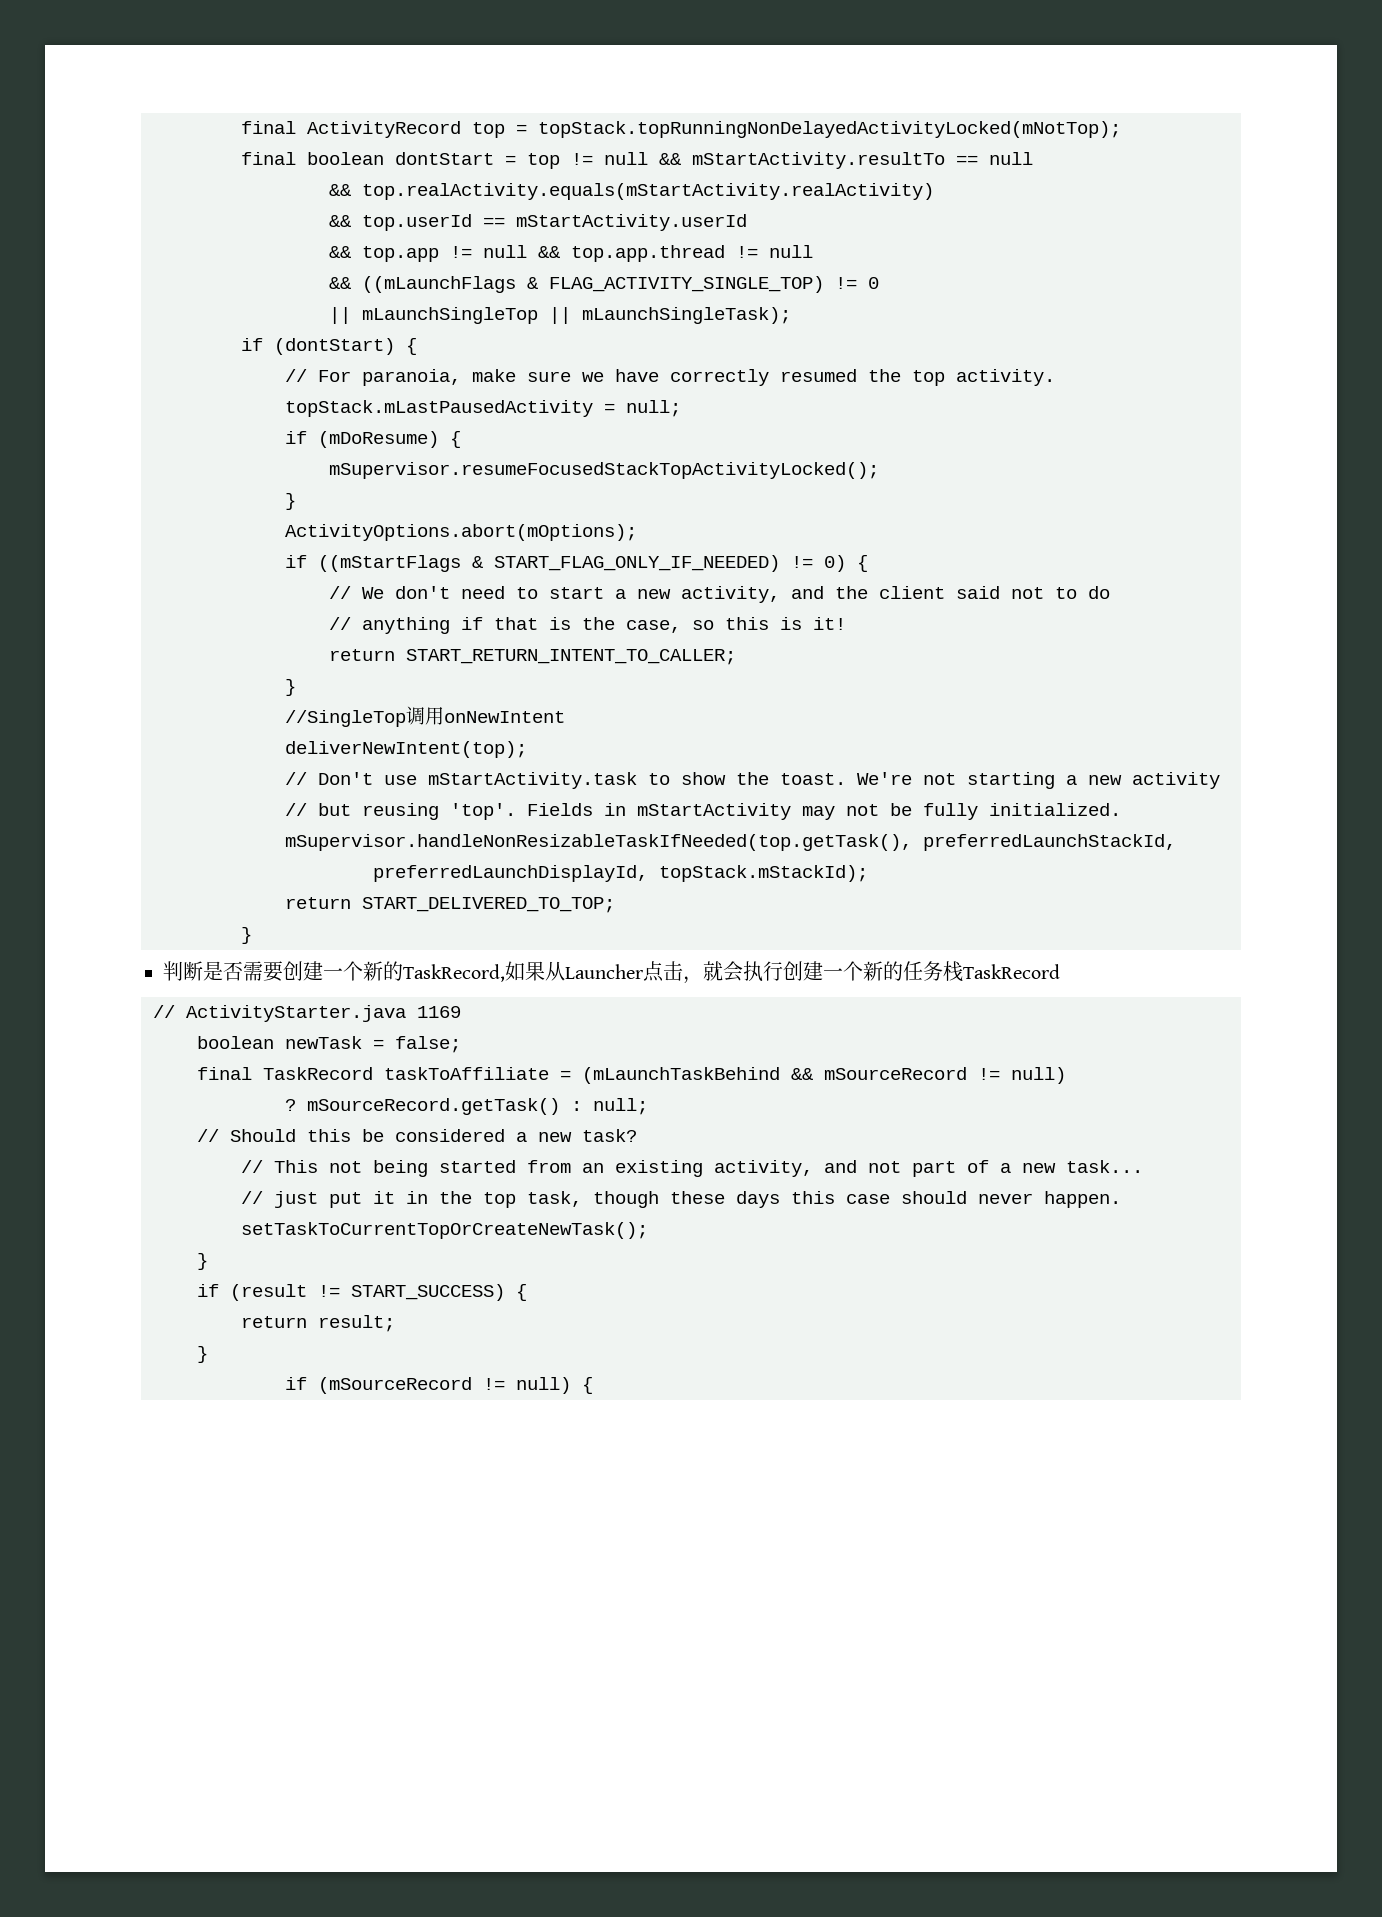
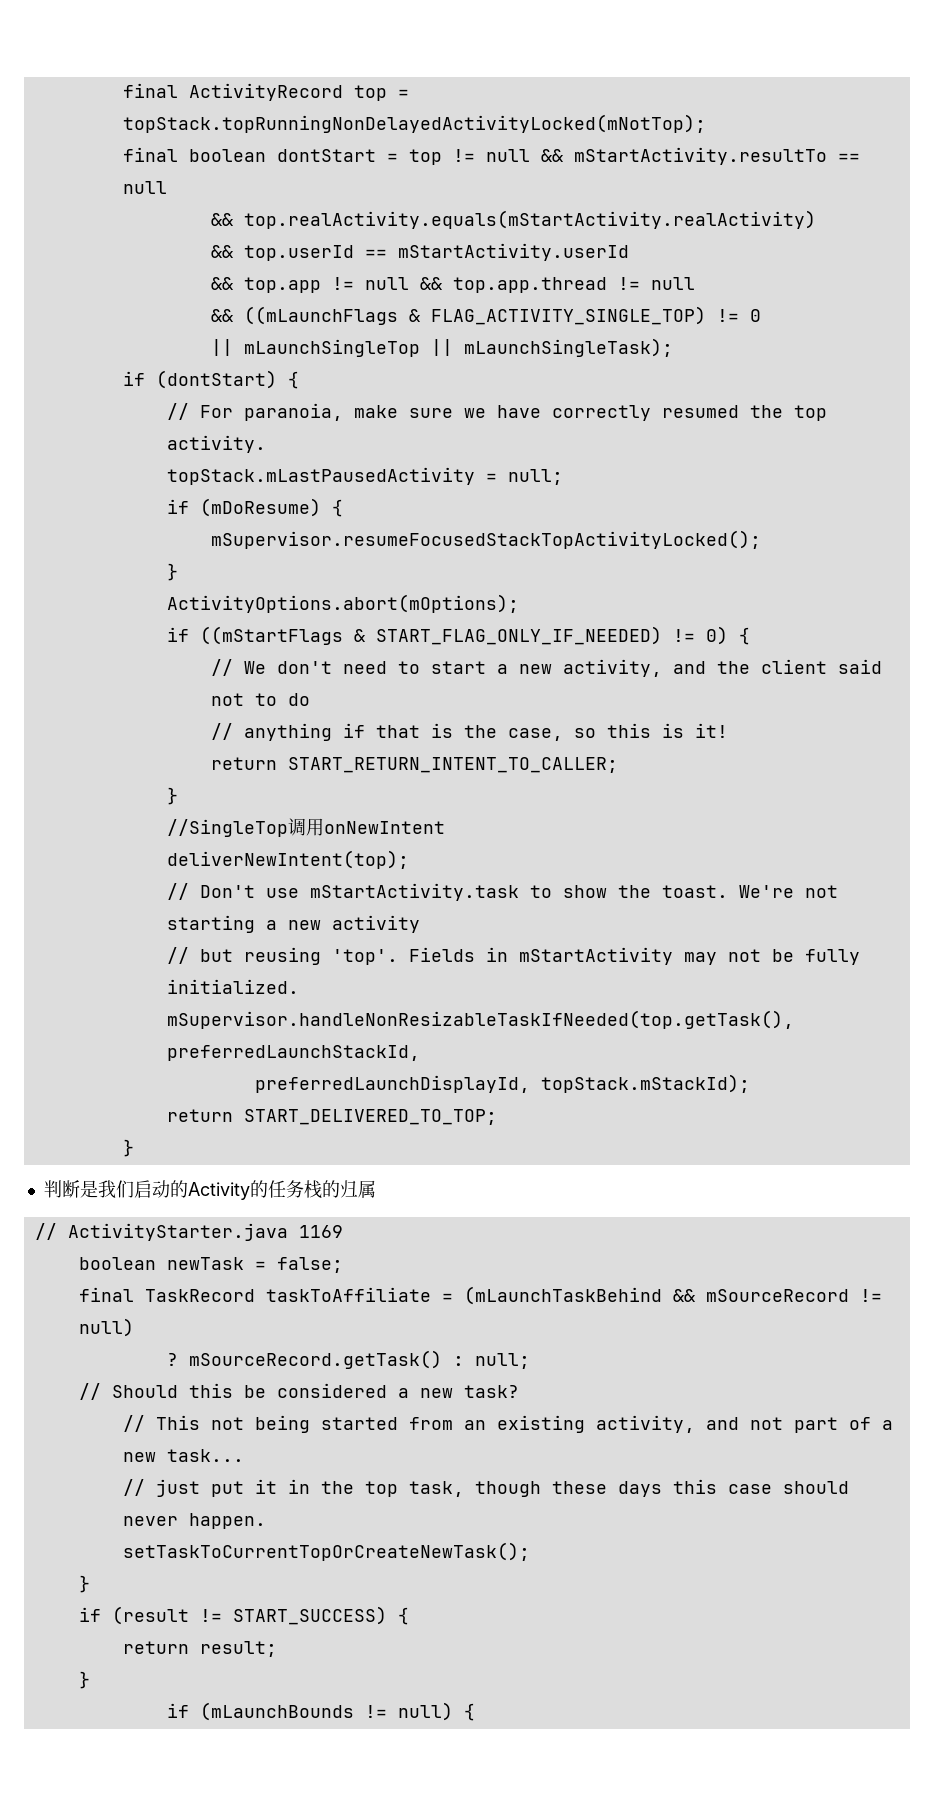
[223,961,883,984] 否需要创建一个新的TaskRecord,如果从Launcher点击，就会执行创建一个新 -> [97,1180,250,1200] 我们启动的Activity
[963,964,1060,979] TaskRecord -> [321,1180,376,1198] 的归属
[318,1377,472,1394] (mSourceRecord -> [199,1702,354,1721] (mLaunchBounds

